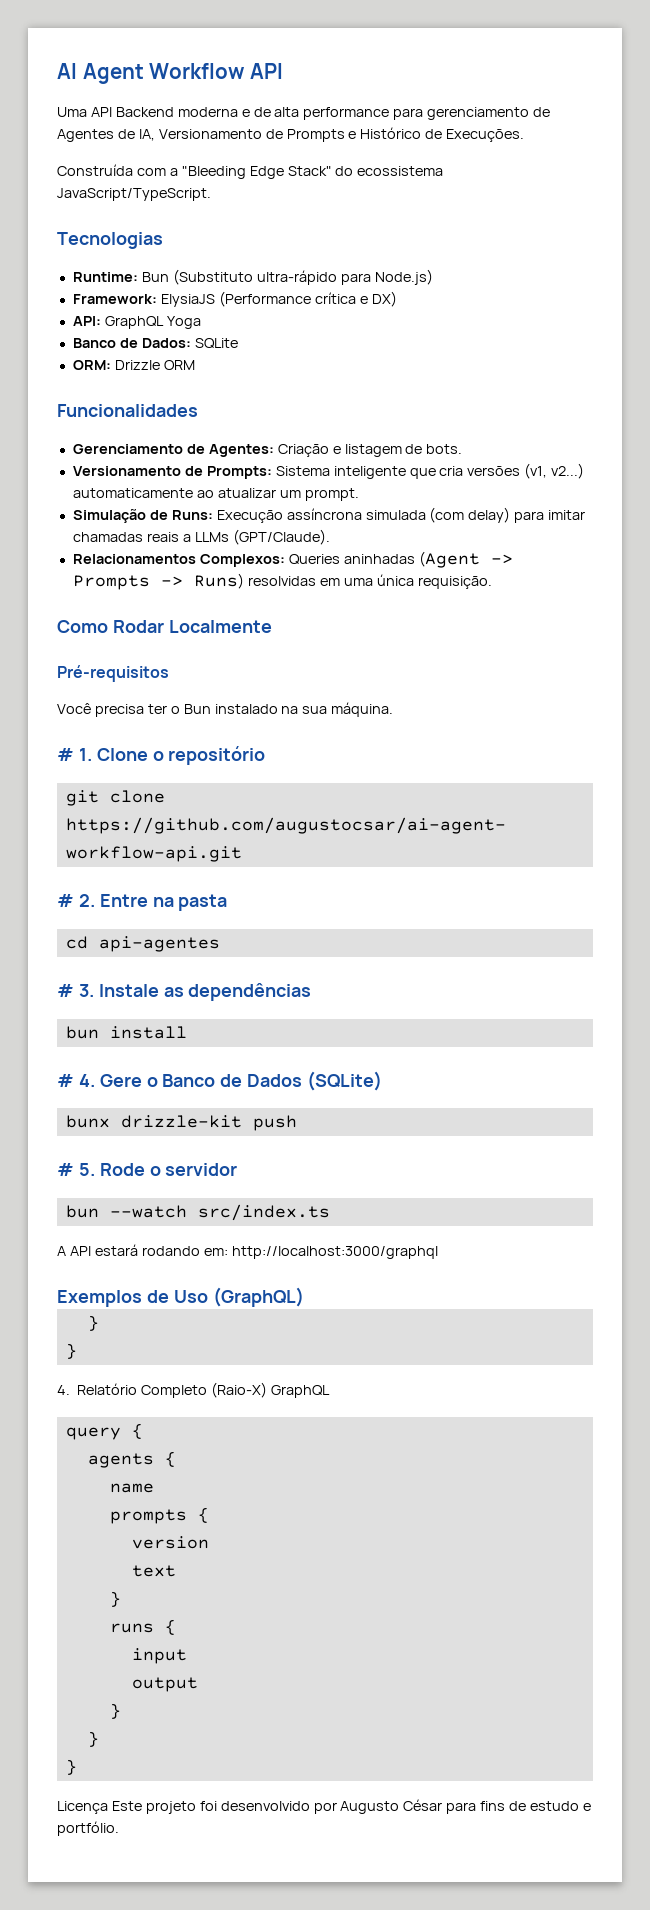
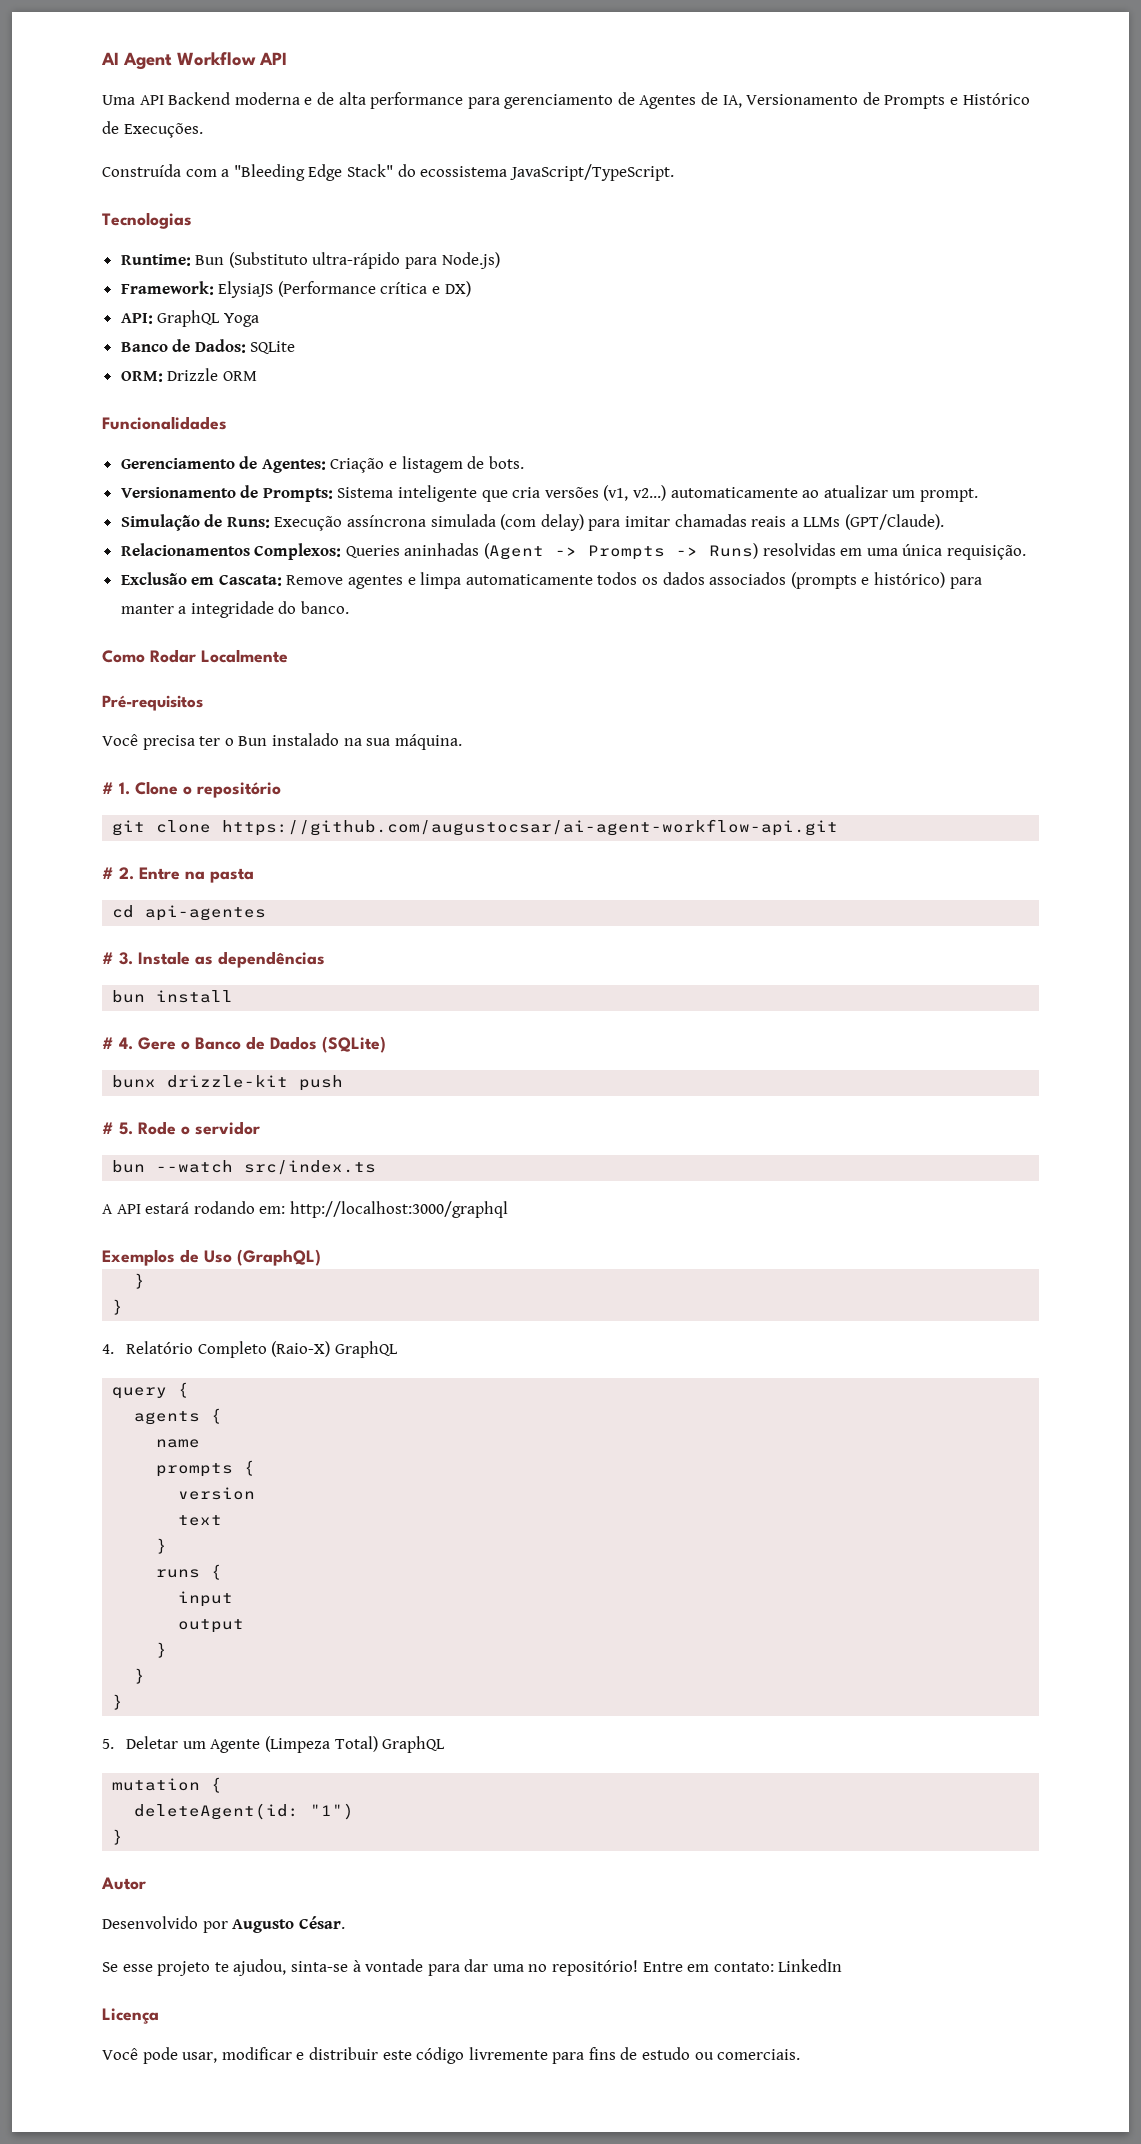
(492, 582) none -> [120,572,982,589] [120,601,350,618] // Exclusão em Cascata: Remove agentes e limpa automaticamente todos os dados associados (prompts e histórico) para manter a integridade do banco.
[57,1799,443,1814] Licença Este projeto foi desenvolvido por Augusto César -> [102,1736,446,1753] [112,1777,223,1793] [134,1803,355,1820] [112,1829,124,1845] [101,1877,146,1890] [102,1916,345,1933] [102,1959,843,1976] [102,2008,159,2024] [102,2047,548,2064] 5. Deletar um Agente (Limpeza Total) GraphQL // mutation { // deleteAgent(id: "1") // } // Autor // Desenvolvido por Augusto César. // Se esse projeto te ajudou, sinta-se à vontade para dar uma no repositório! Entre em contato: LinkedIn // Licença // Você pode usar, modificar e distribuir este código livremente
[582,1803,591,1811] [57,1821,119,1836] e portfólio. -> [694,2049,801,2060] ou comerciais.

